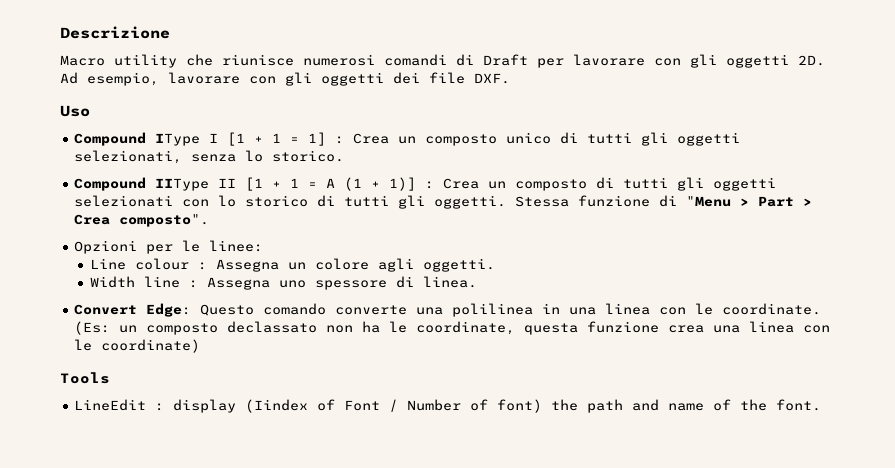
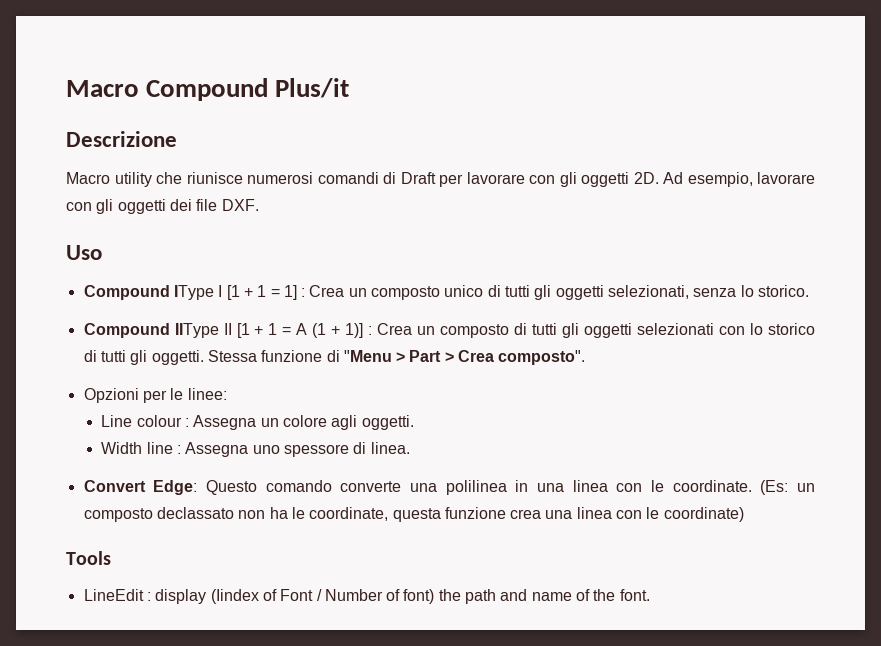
(60, 32) none -> [66,78,350,101] Macro Compound Plus/it //

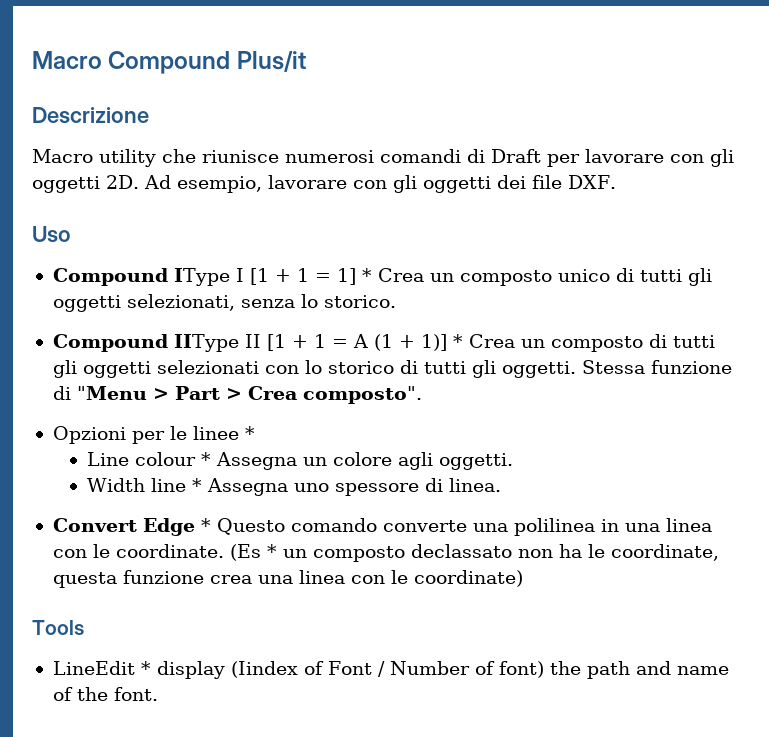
[301,288,306,297] : -> [361,268,372,282] *
[368,326,373,335] : -> [452,334,463,348] *
[187,388,227,400] linee: -> [192,426,255,440] linee *
[185,418,190,427] : -> [201,452,212,466] *
[177,445,182,454] : -> [192,478,203,492] *
[153,480,198,495] Edge: -> [142,518,211,536] Edge *
[760,480,789,495] (Es: -> [229,544,277,561] (Es *
[146,592,151,601] : -> [140,661,151,675] *

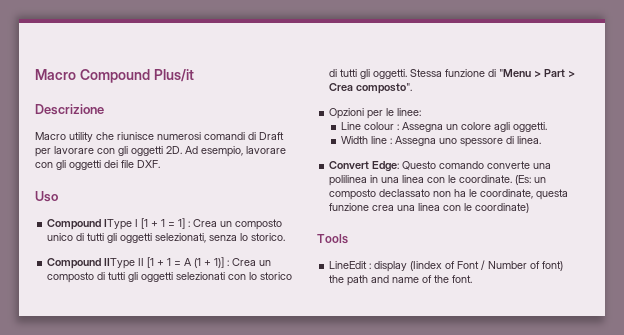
[361,268,372,282] * -> [188,221,191,227] :
[452,334,463,348] * -> [227,260,230,266] :
[192,426,255,440] linee * -> [397,108,422,116] linee:
[201,452,212,466] * -> [397,124,400,130] :
[192,478,203,492] * -> [390,138,393,144] :
[142,518,211,536] Edge * -> [372,161,400,172] Edge:
[229,544,277,561] (Es * -> [515,175,532,185] (Es:
[140,661,151,675] * -> [369,263,372,269] :

